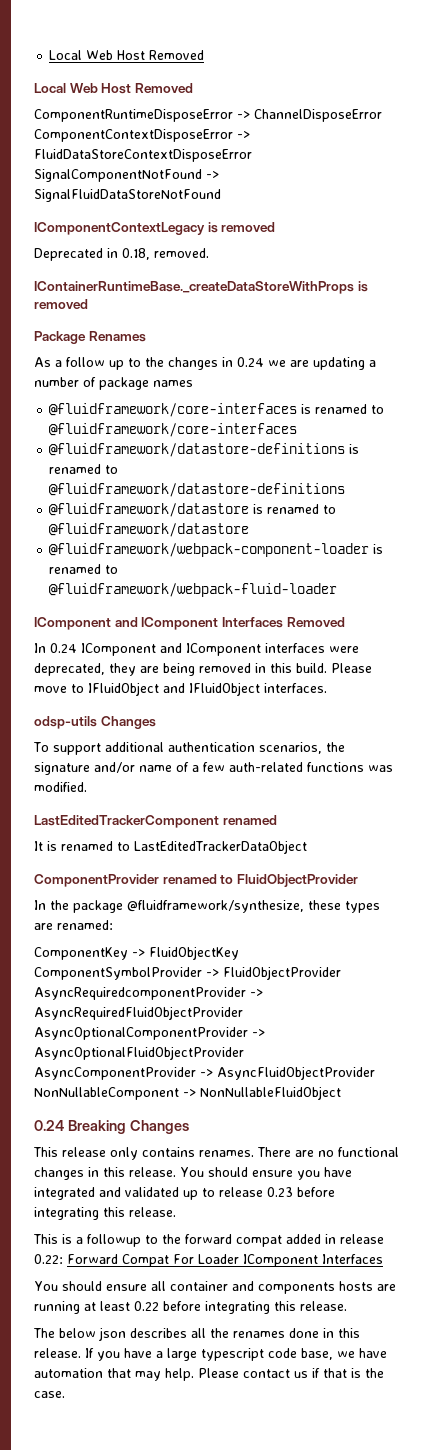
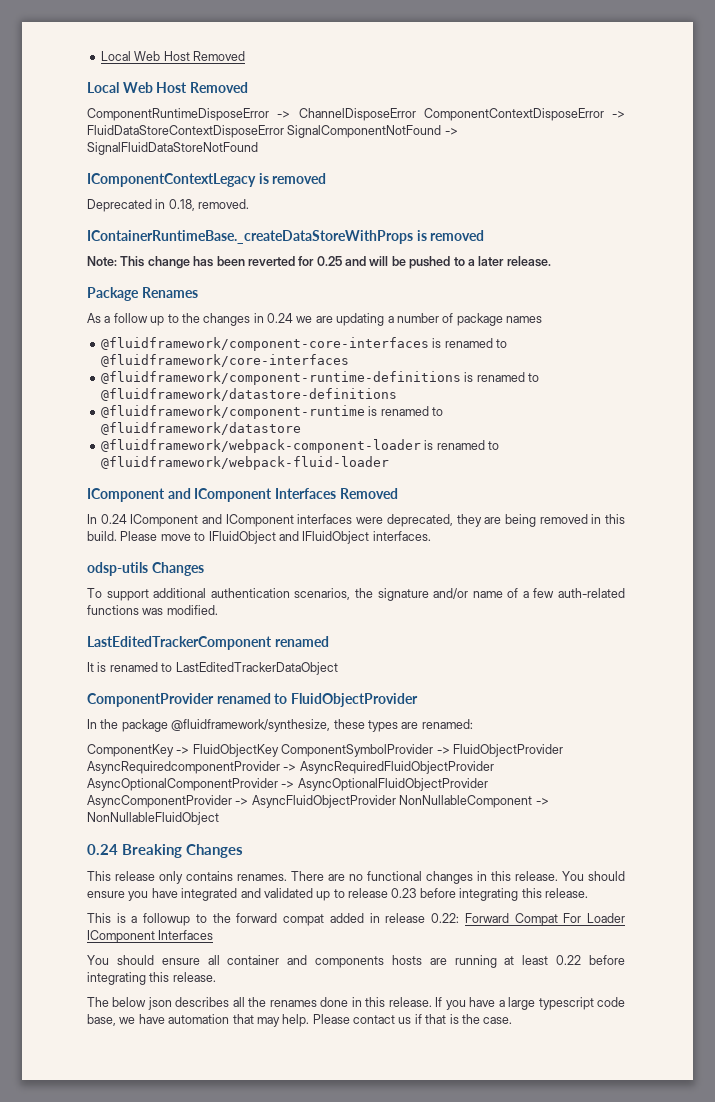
(88, 304) none -> [87,256,551,269] // Note: This change has been reverted for 0.25 and will be pushed to a later release.
[49,403,298,417] @fluidframework/core-interfaces -> [100,337,429,351] @fluidframework/component-core-interfaces
[49,443,346,457] @fluidframework/datastore-definitions -> [100,371,461,385] @fluidframework/component-runtime-definitions
[49,503,250,517] @fluidframework/datastore -> [100,405,365,419] @fluidframework/component-runtime

